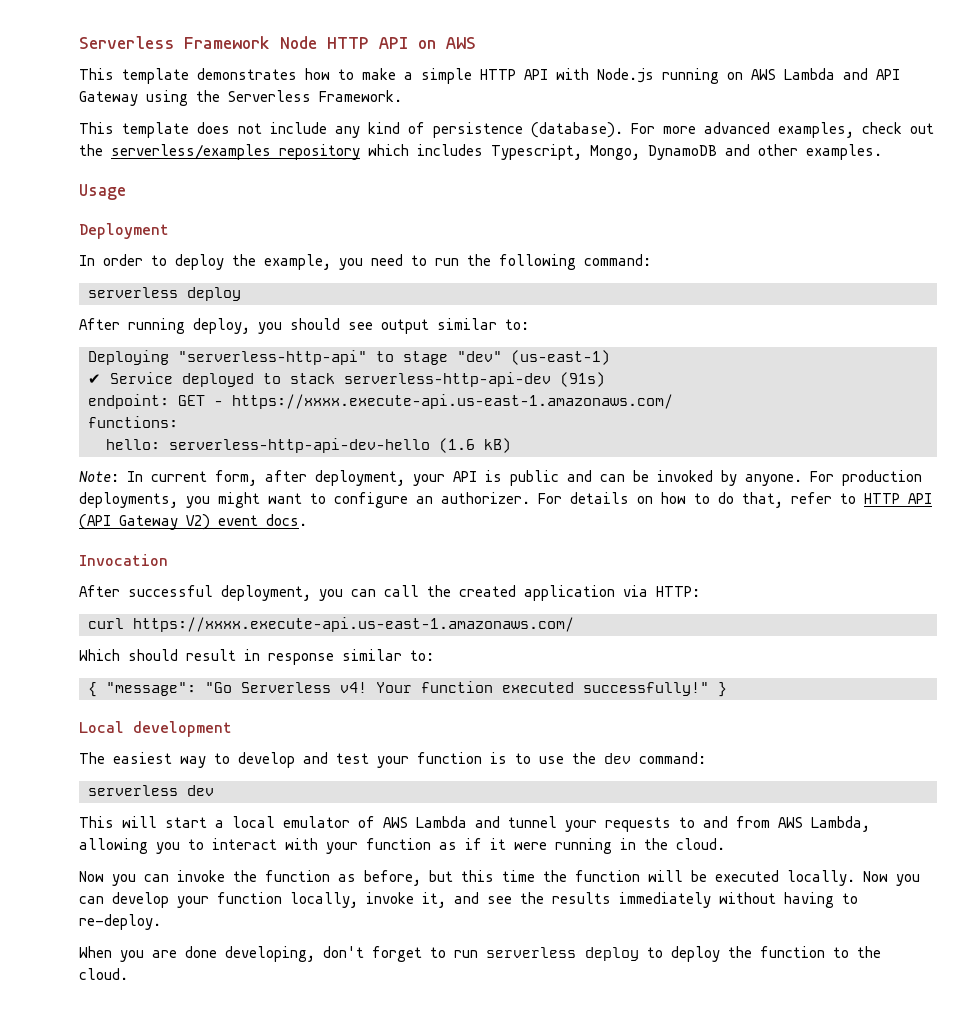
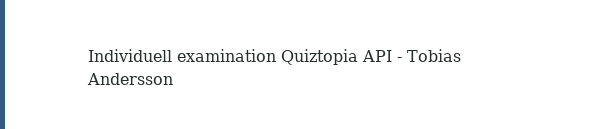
[79,36,476,49] [79,68,900,84] [79,90,402,106] [79,122,934,138] [79,144,882,160] [79,184,126,200] [79,223,169,239] [79,254,651,270] [88,287,241,301] [79,318,529,334] [88,350,610,365] [88,372,605,387] [88,394,673,409] [88,416,178,428] [106,438,511,453] [79,470,922,486] [79,492,932,508] [79,514,307,530] [79,554,168,566] [79,585,700,601] [88,617,574,632] [79,649,434,665] [88,681,727,697] [79,721,232,737] [79,752,706,768] [88,785,214,796] [79,816,870,832] [79,838,725,854] [79,870,920,886] [79,892,858,908] [79,914,161,930] [79,946,881,962] [79,968,128,980] Serverless Framework Node HTTP API on AWS // This template demonstrates how to make a simple HTTP API with Node.js running on AWS Lambda and API Gateway using the Serverless Framework. // This template does not include any kind of persistence (database). For more advanced examples, check out the serverless/examples repository which includes Typescript, Mongo, DynamoDB and other examples. // Usage // Deployment // In order to deploy the example, you need to run the following command: // serverless deploy // After running deploy, you should see output similar to: // Deploying "serverless-http-api" to stage "dev" (us-east-1) // ✔ Service deployed to stack serverless-http-api-dev (91s) // endpoint: GET - https://xxxx.execute-api.us-east-1.amazonaws.com/ // functions: // hello: serverless-http-api-dev-hello (1.6 kB) // Note: In current form, after deployment, your API is public and can be invoked by anyone. For production deployments, you might want to configure an authorizer. For details on how to do that, refer to HTTP API (API Gateway V2) event docs. // Invocation // After successful deployment, you can call the created application via HTTP: // curl https://xxxx.execute-api.us-east-1.amazonaws.com/ // Which should result in response similar to: // { "message": "Go Serverless v4! Your function executed successfully!" } // Local development // The easiest way to develop and test your function is to use the dev command: // serverless dev // This will start a local emulator of AWS Lambda and tunnel your requests to and from AWS Lambda, allowing you to interact with your function as if it were running in the cloud. // Now you can invoke the function as before, but this time the function will be executed locally. Now you can develop your function locally, invoke it, and see the results immediately without having to re-deploy. // When you are done developing, don't forget to run serverless deploy to deploy the function to the cloud. -> [88,49,461,65] [87,73,173,85] Individuell examination Quiztopia API - Tobias Andersson

